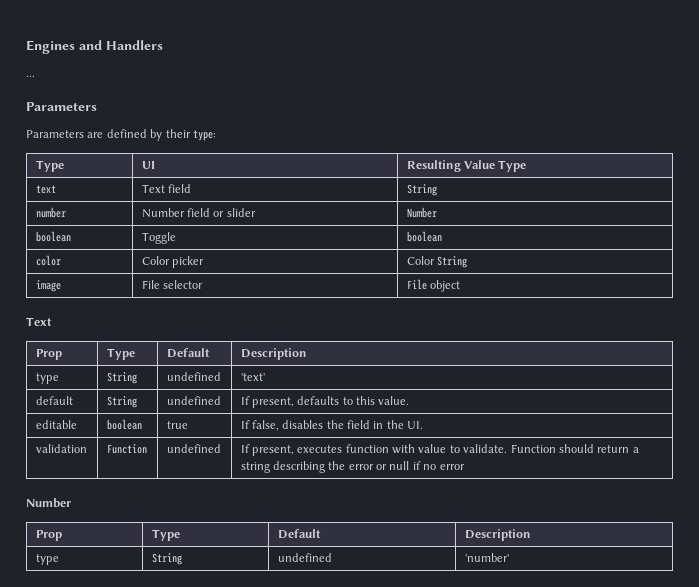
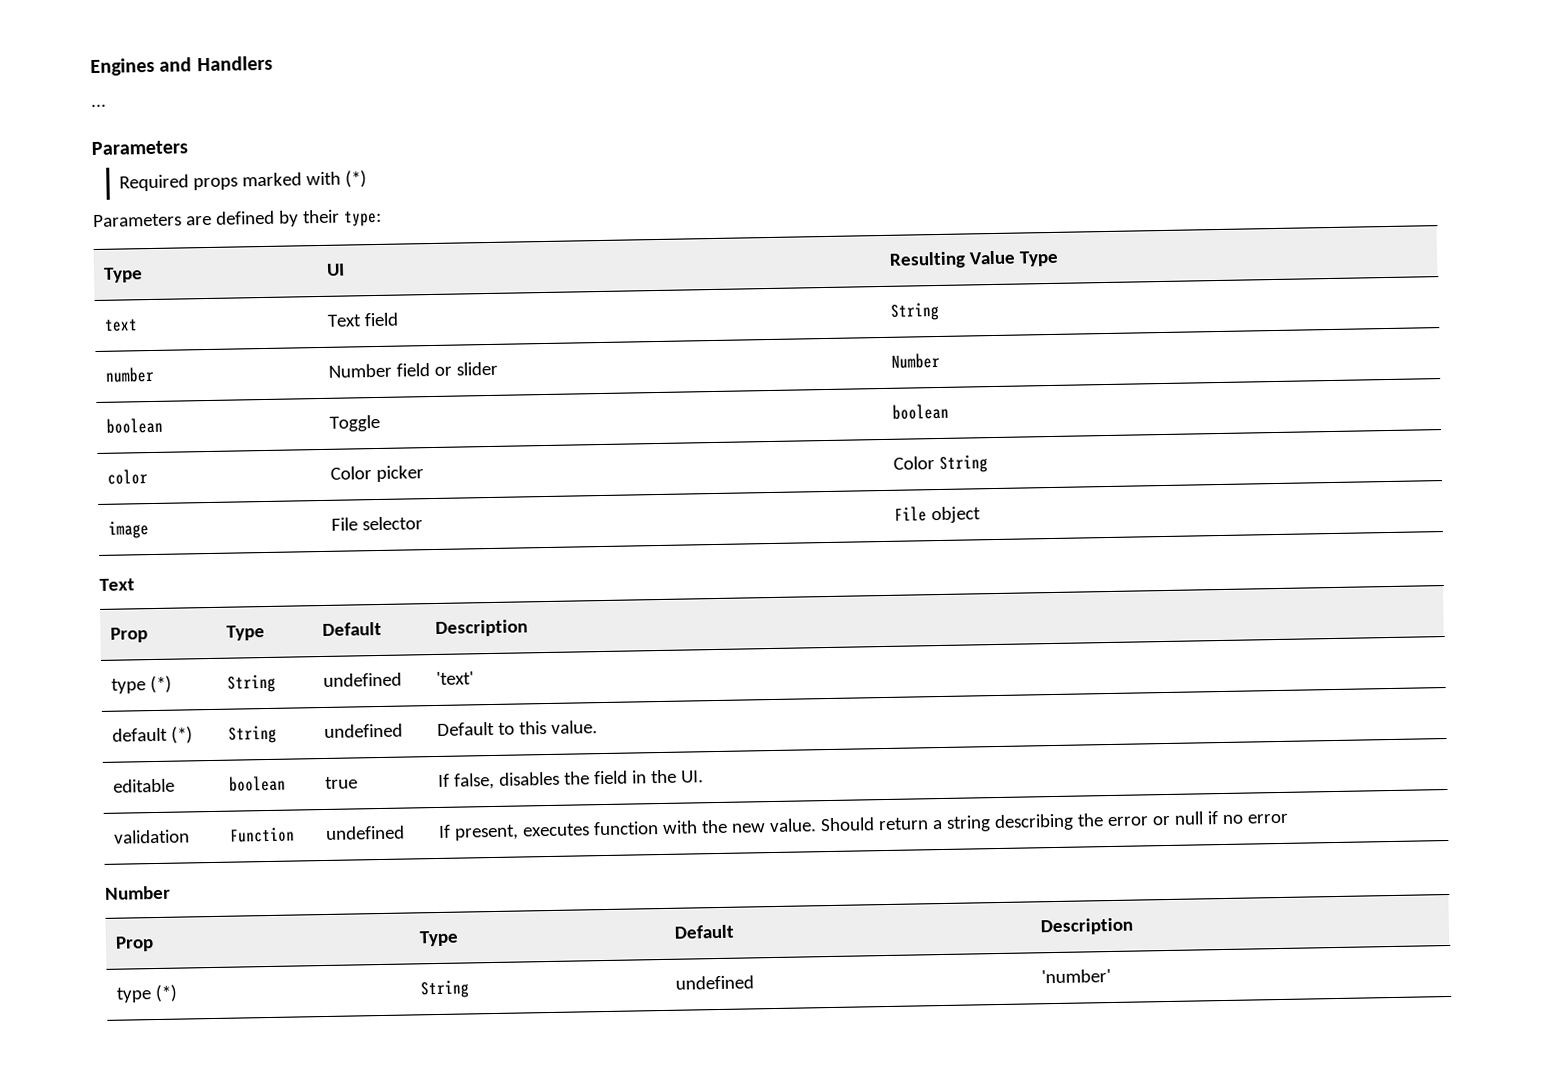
(97, 106) none -> [119,170,368,192] // Required props marked with (*)
(59, 378) none -> [150,675,173,694] (*)
[106,396,137,408] [166,396,221,405] [240,396,340,408] | String | undefined | If present, defaults -> [171,726,194,744] [228,724,278,744] [324,723,404,738] [437,721,496,736] (*) | String | undefined | Default
[418,444,594,453] value to validate. Function should -> [701,817,876,834] the new value. Should
(59, 559) none -> [155,984,179,1003] (*)

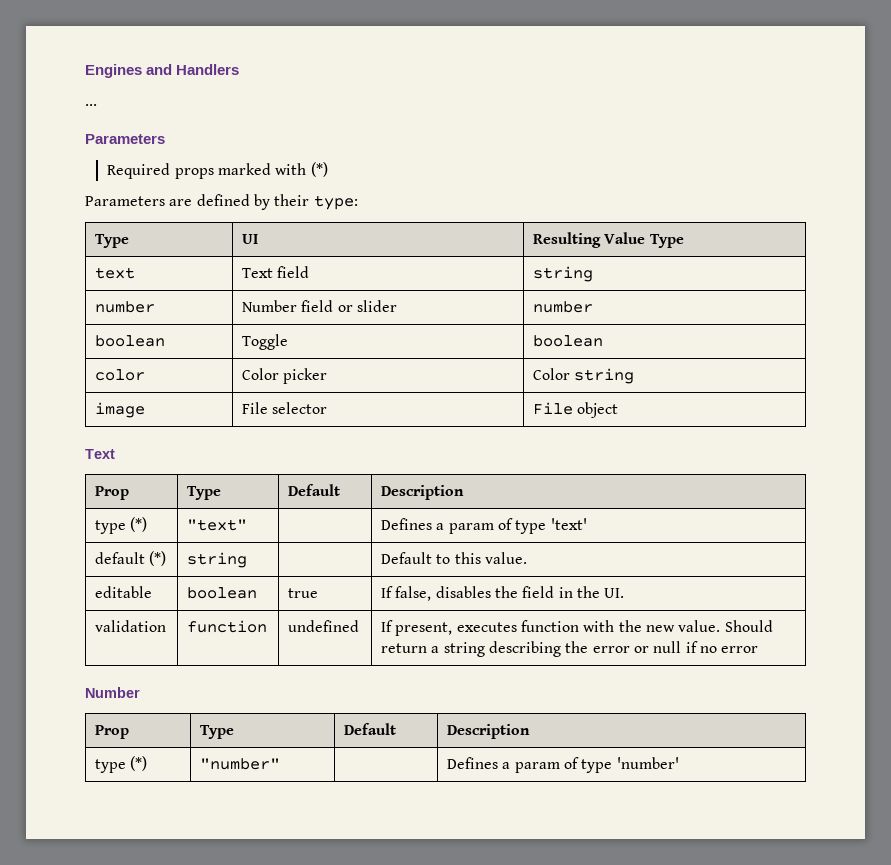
[890,301,941,321] String -> [533,266,594,282] string
[891,352,941,369] Number -> [533,301,594,313] number
[939,454,989,473] String -> [574,368,635,384] string
[227,673,277,693] [323,672,403,687] String | undefined | -> [187,519,248,531] [381,518,547,534] "text" | | Defines a param of type
[228,724,278,744] [324,723,404,738] String | undefined -> [187,552,248,568] string |
[229,826,296,843] Function -> [187,620,268,633] function
[420,979,471,999] [675,975,755,990] String | undefined | -> [200,758,281,770] [447,757,613,773] "number" | | Defines a param of type

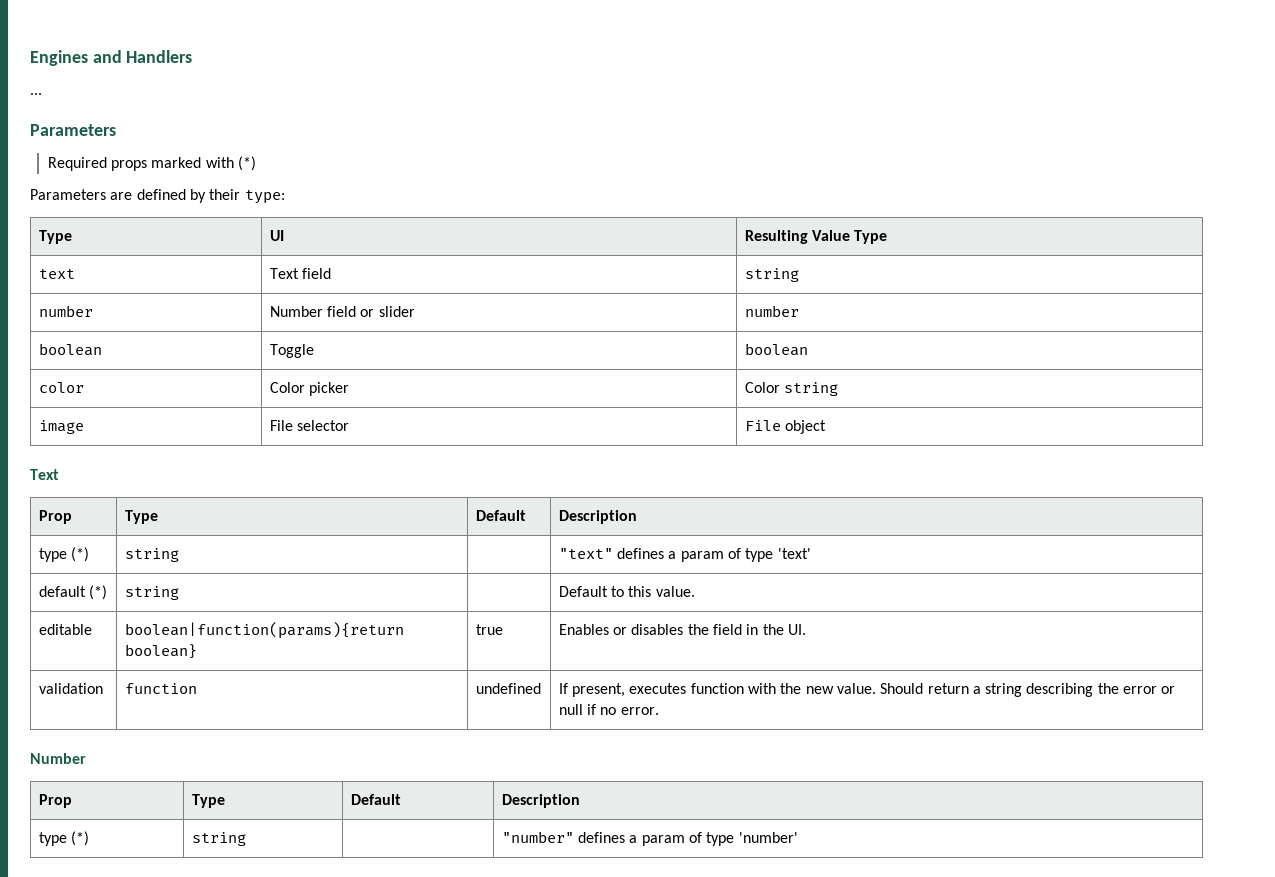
[187,519,248,531] [381,518,433,530] "text" | | Defines -> [124,548,179,562] [558,548,664,559] string | | "text" defines
[187,587,258,599] boolean -> [124,622,404,639] [124,644,197,659] boolean|function(params){return boolean}
[381,586,432,601] If false, -> [558,624,627,635] Enables or
[721,646,759,653] error -> [620,707,659,715] error.
[200,758,281,770] [447,757,499,769] "number" | | Defines -> [191,832,246,846] [501,831,625,843] string | | "number" defines

